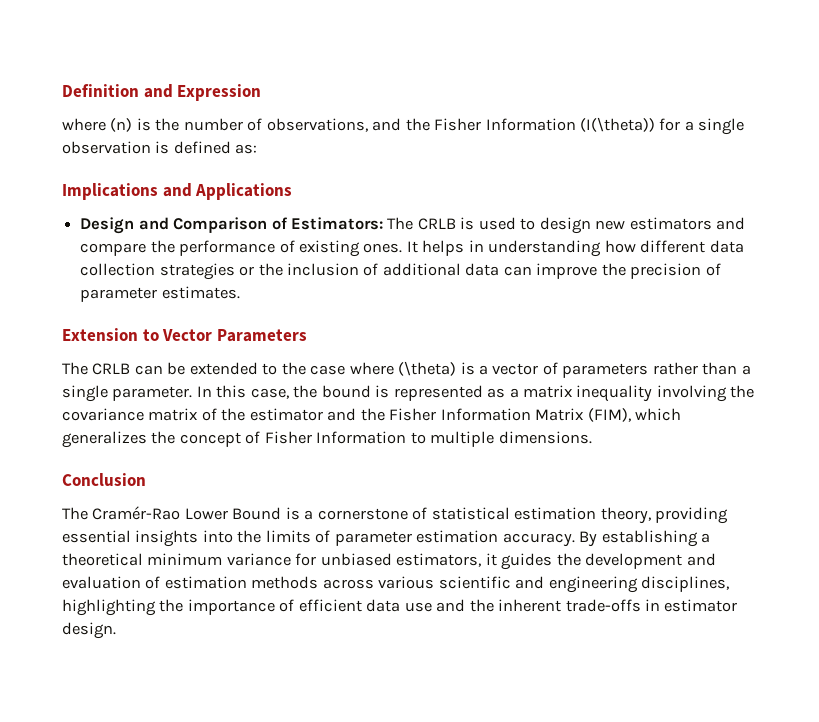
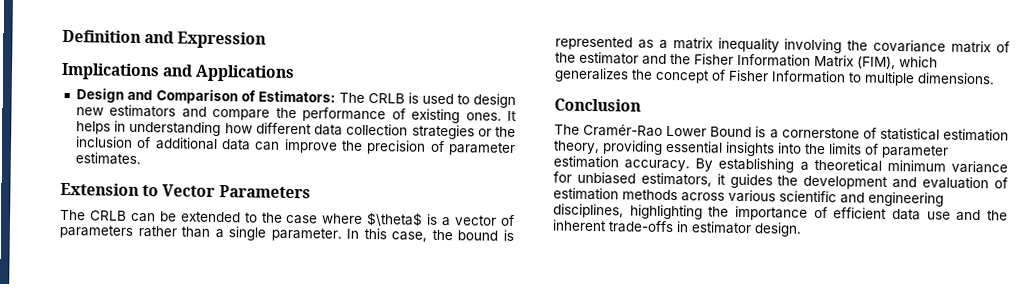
[62,117,745,135] [62,141,258,154] // where (n) is the number of observations, and the Fisher Information (I(\theta)) for a single observation is defined as: -> (267, 40) none
[398,361,457,376] (\theta) -> [366,212,424,227] $\theta$

